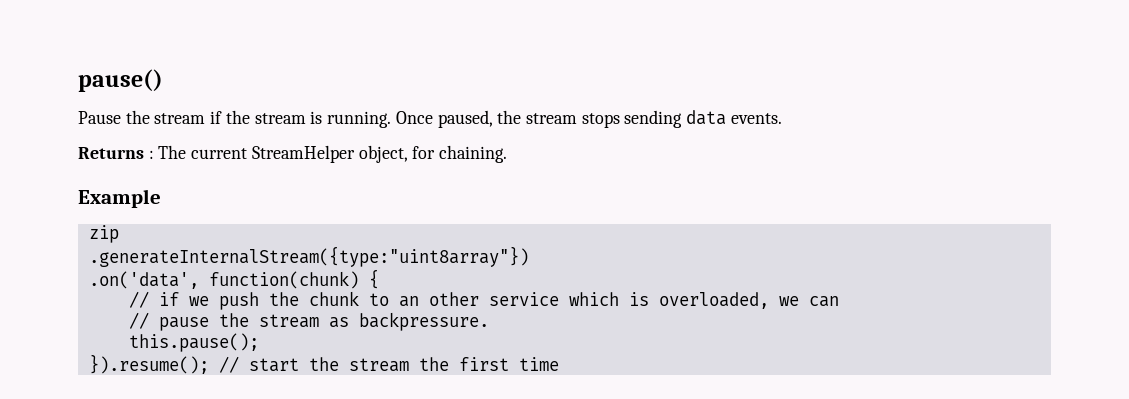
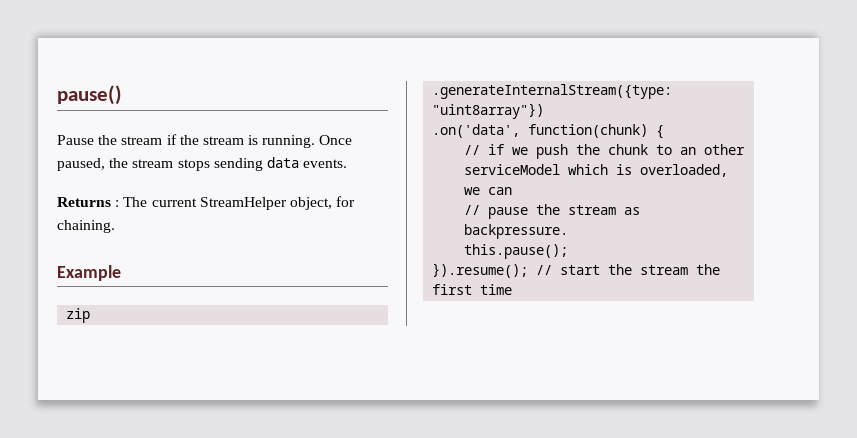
[488,292,559,306] service -> [464,164,561,175] serviceModel

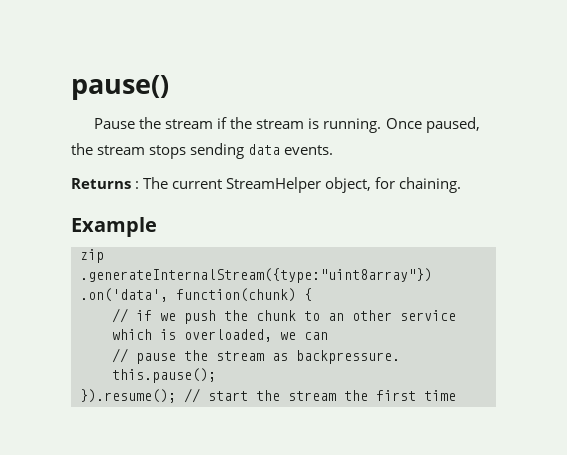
[464,164,561,175] serviceModel -> [400,310,456,321] service

